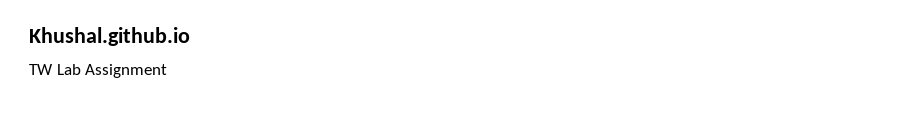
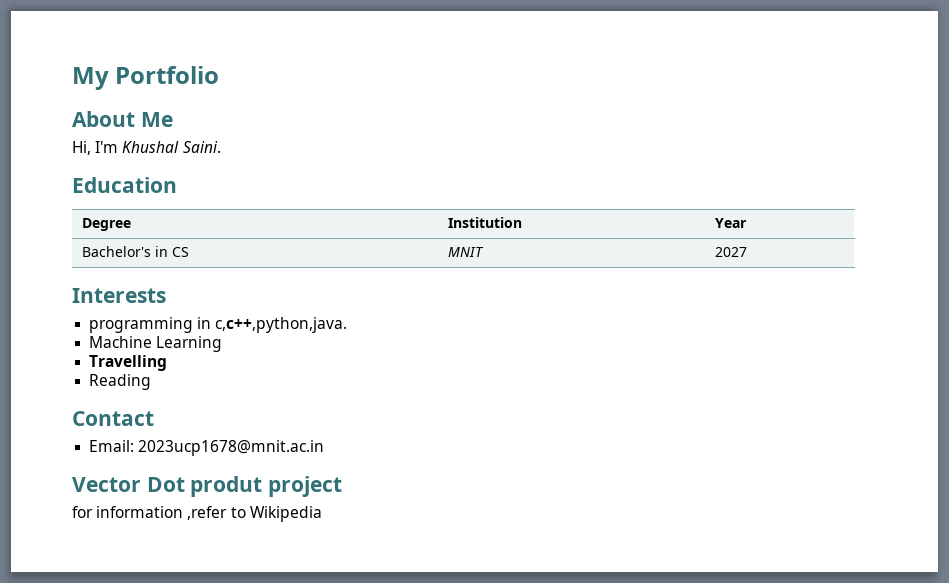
[29,27,190,46] [29,64,168,78] Khushal.github.io // TW Lab Assignment -> [72,66,220,90] [72,111,173,127] [72,141,221,155] [72,177,177,193] [81,218,131,231] [447,217,522,228] [714,218,747,228] [81,246,189,257] [447,247,484,257] [714,247,747,257] [72,288,166,303] [89,317,348,333] [89,336,223,352] [89,355,168,371] [89,374,152,390] [72,411,154,426] [89,440,325,456] [72,476,343,497] [72,506,322,522] My Portfolio // About Me // Hi, I'm Khushal Saini. // Education // Degree | Institution | Year // Bachelor's in CS | MNIT | 2027 // Interests // programming in c,c++,python,java. // Machine Learning // Travelling // Reading // Contact // Email: 2023ucp1678@mnit.ac.in // Vector Dot produt project // for information ,refer to Wikipedia

